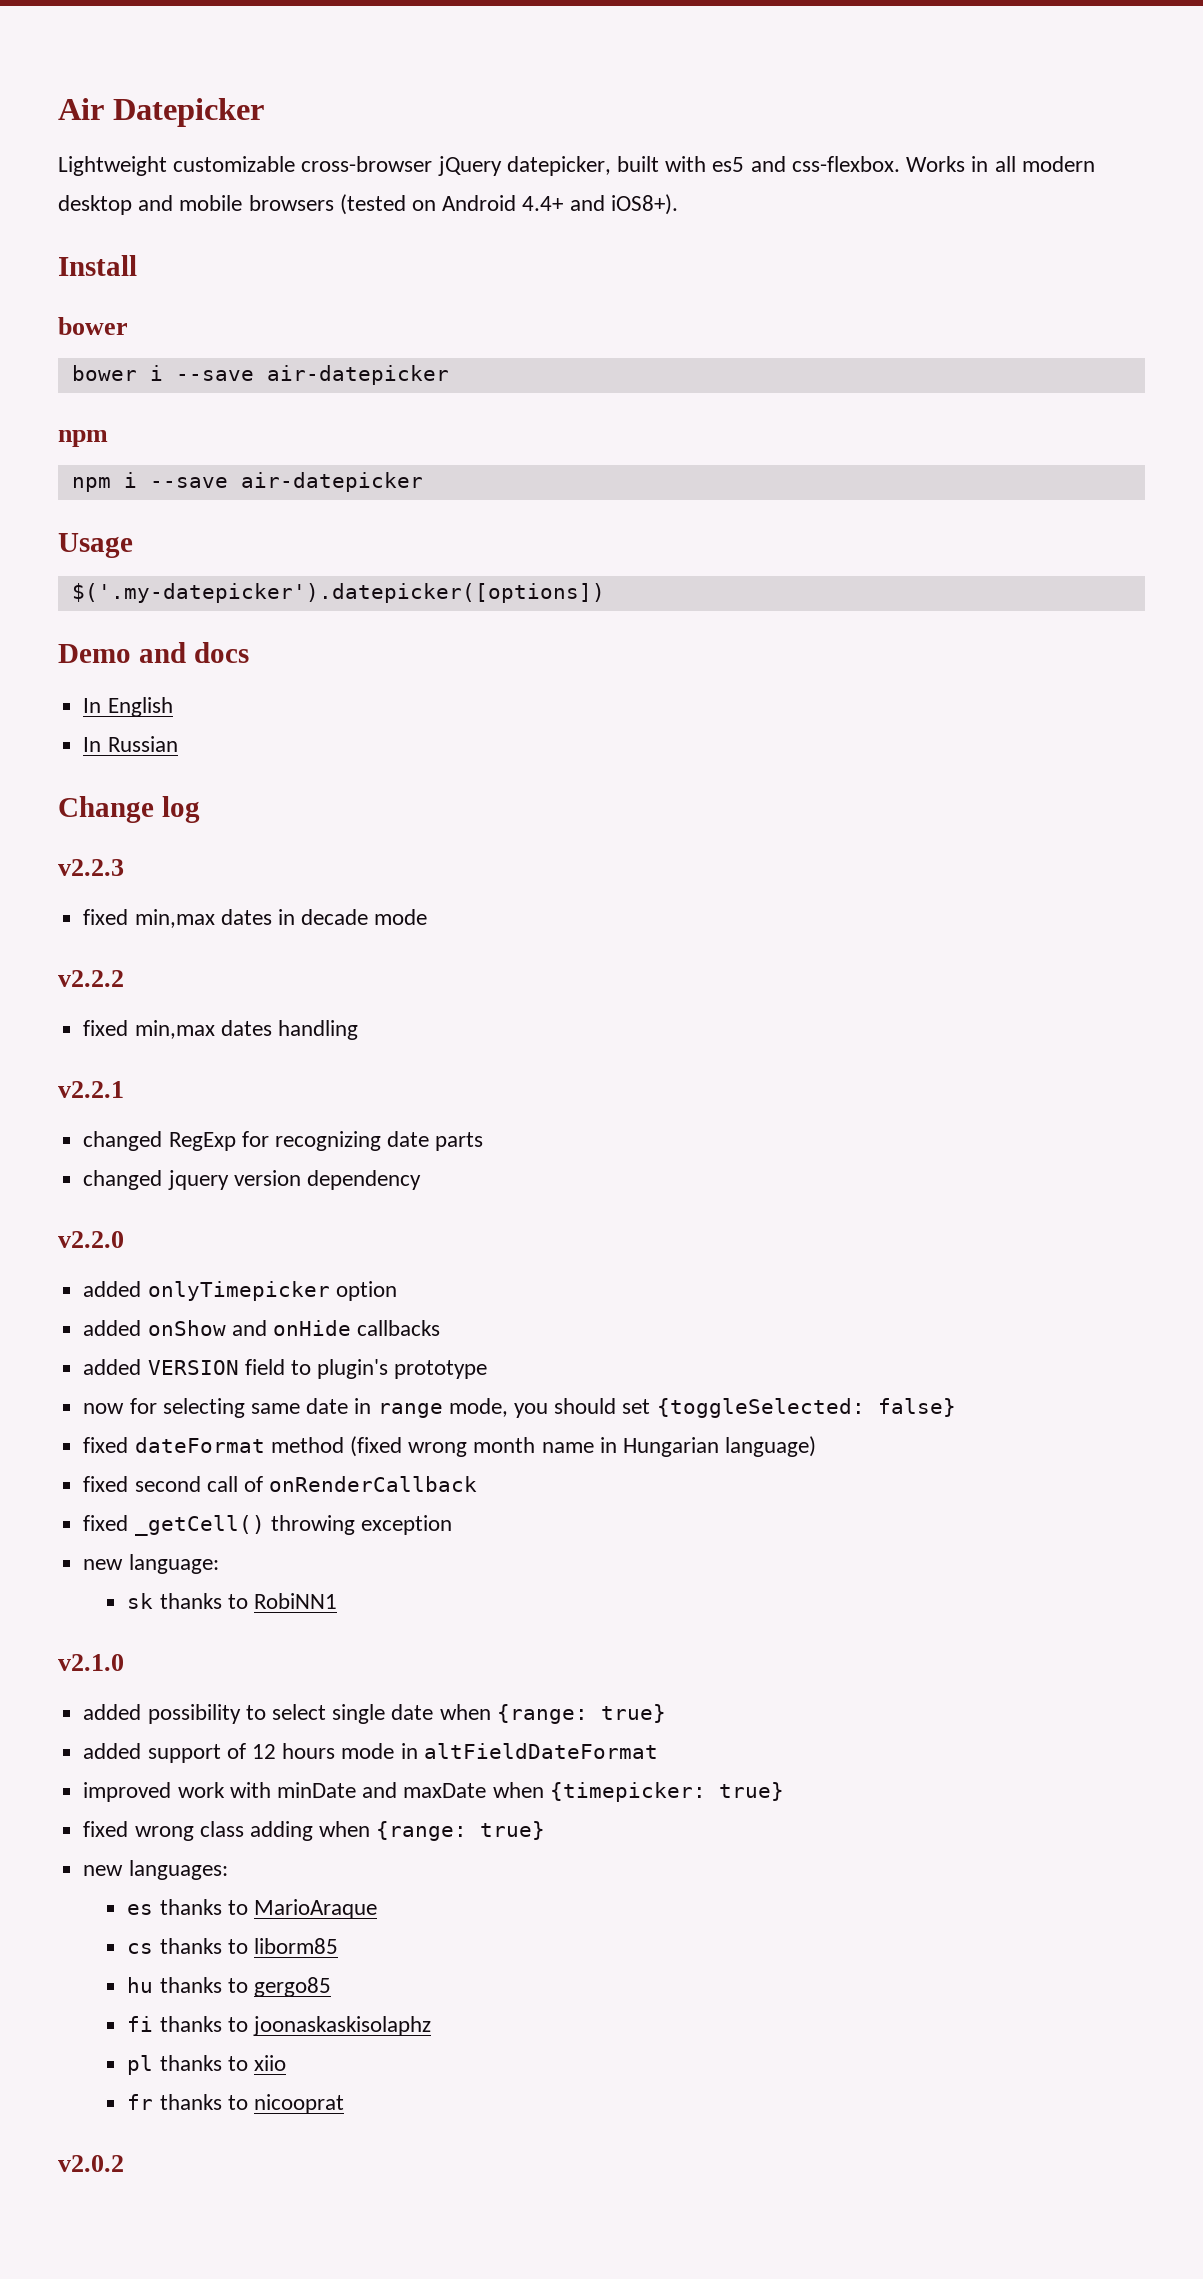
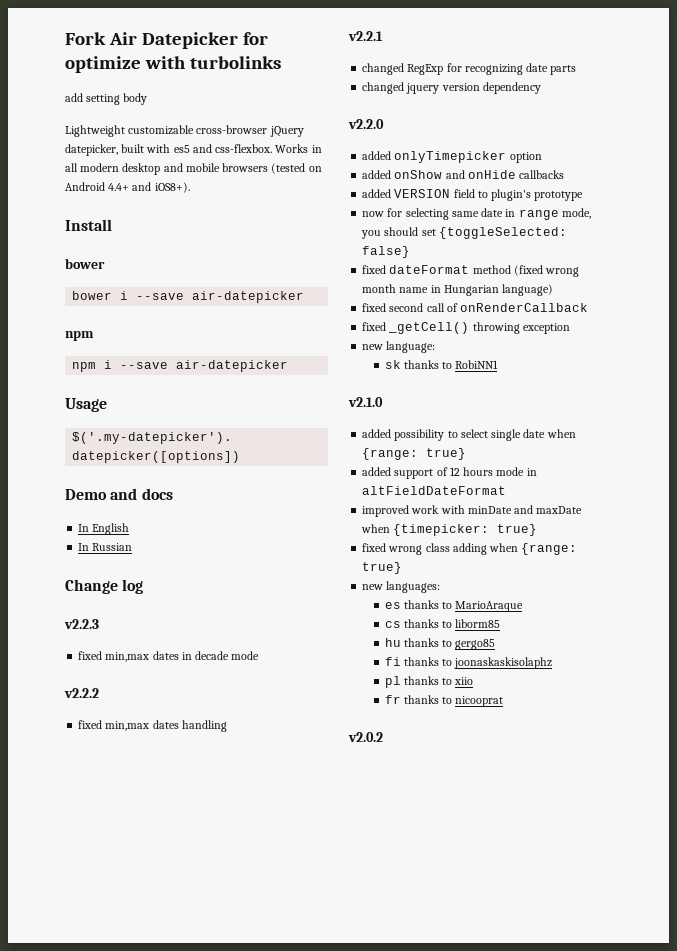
(58, 109) none -> [65,32,106,45] Fork
(264, 112) none -> [242,32,268,45] [65,56,281,73] [65,93,148,105] for optimize with turbolinks // add setting body

